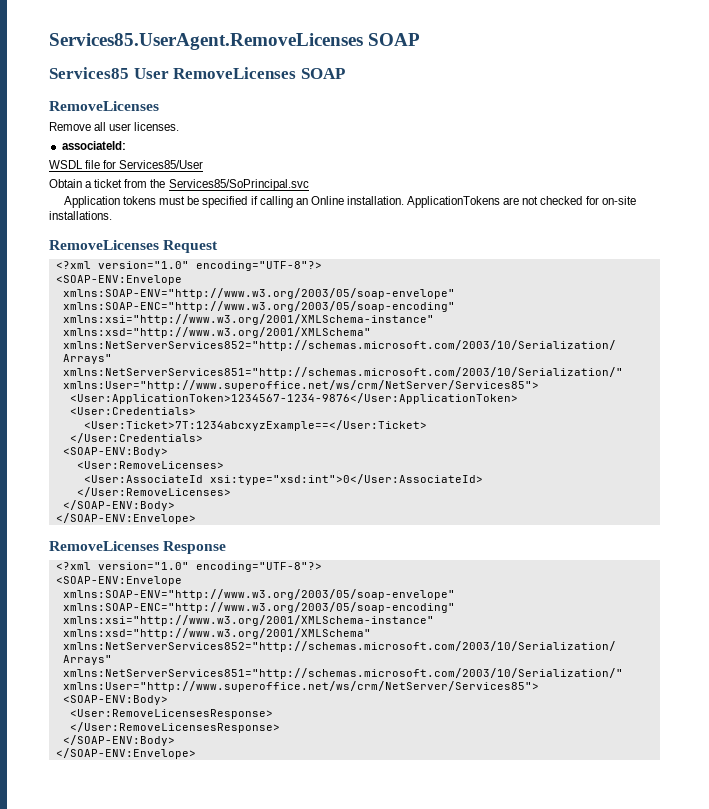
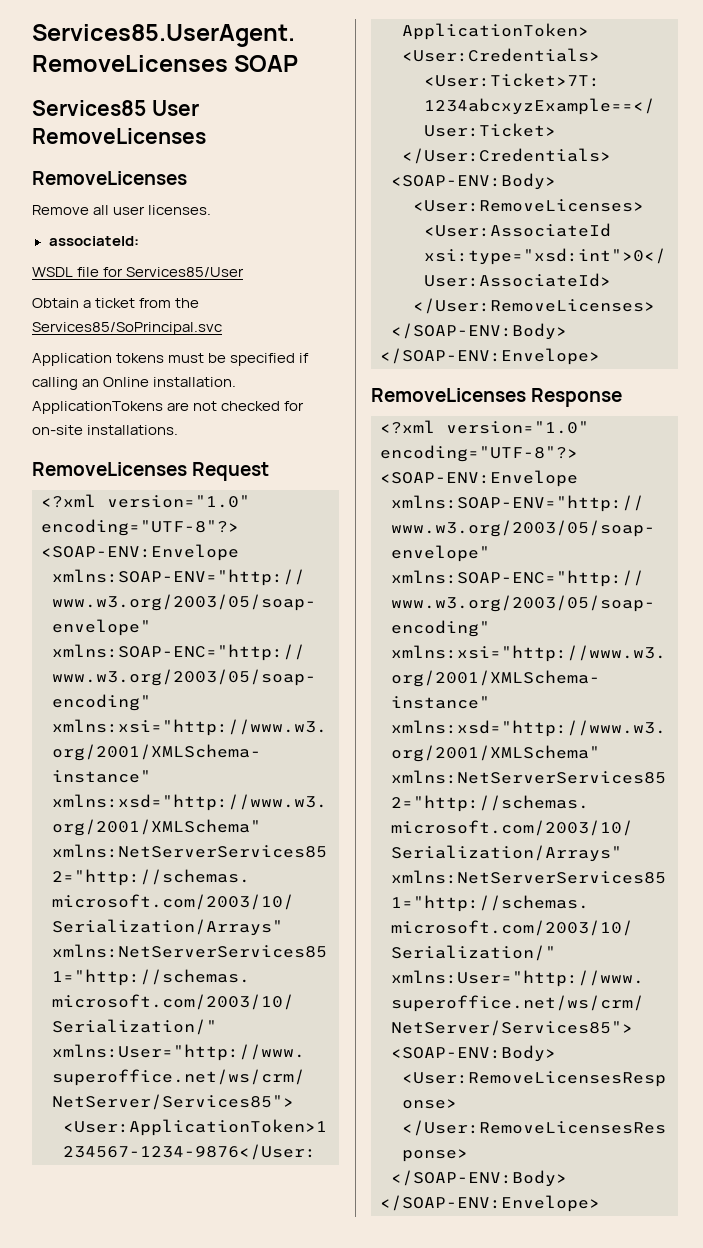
[300,68,345,79] SOAP -> (206, 136) none

